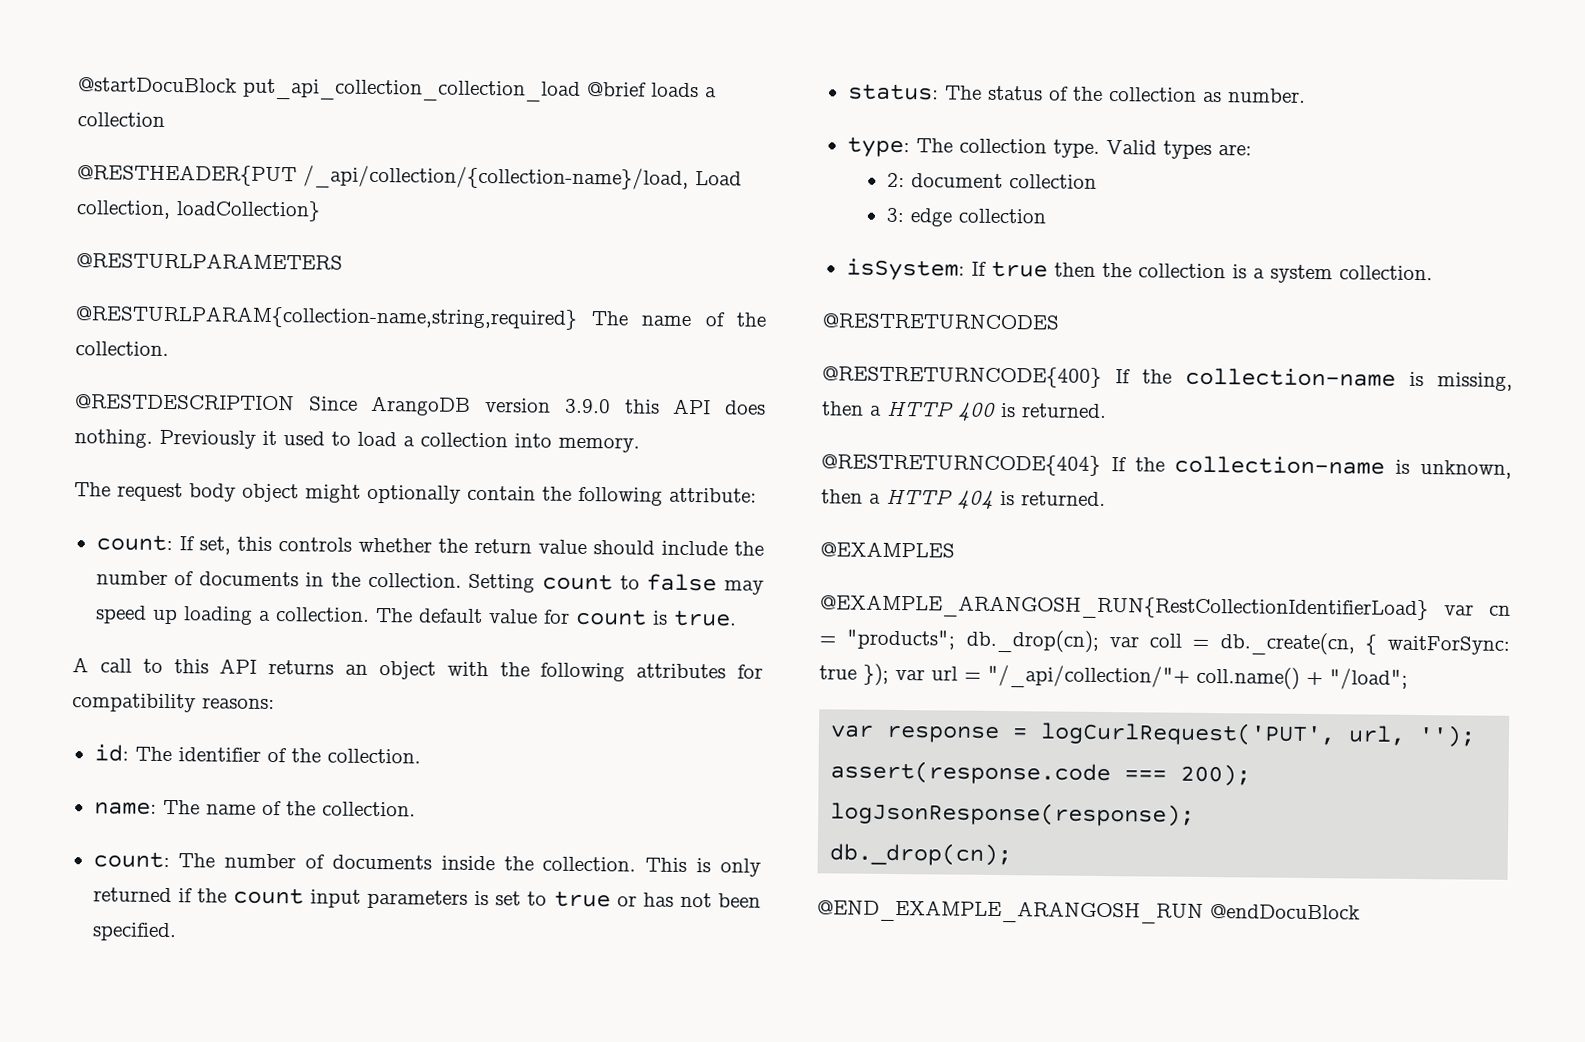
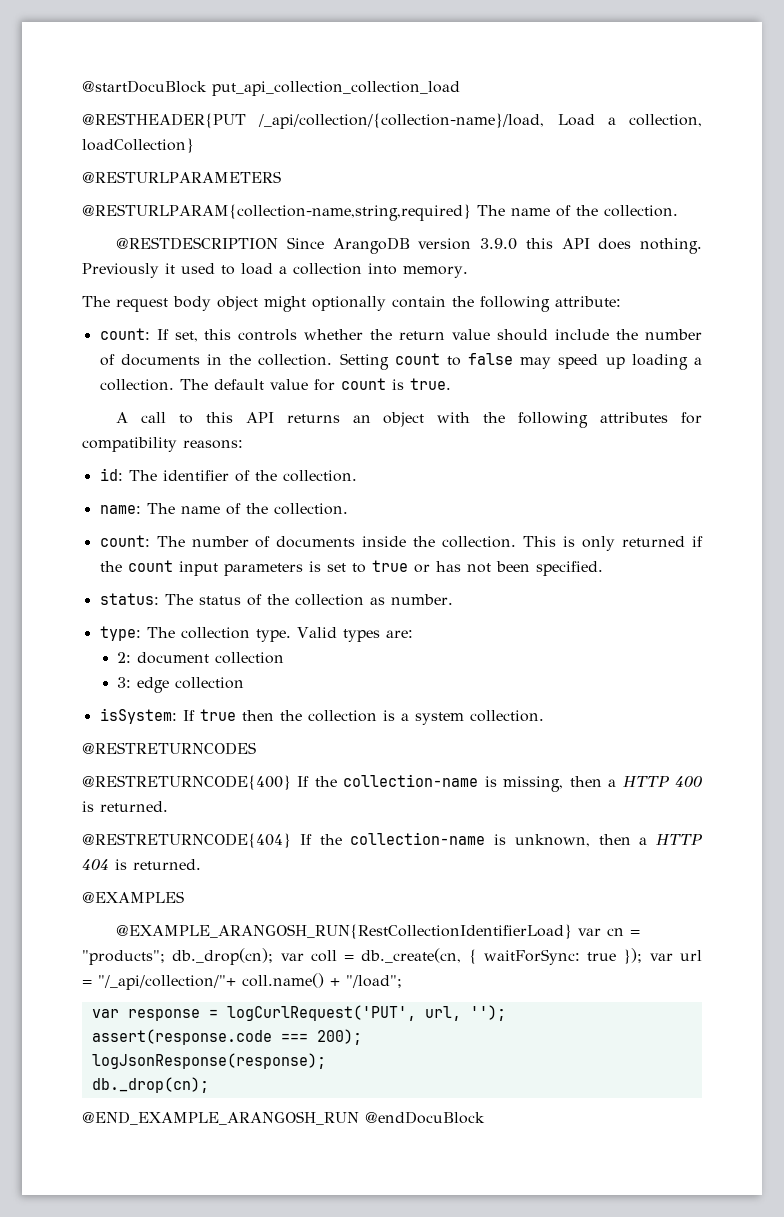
[587,82,717,98] [77,112,165,127] @brief loads a collection -> (460, 88) none
(742, 178) none -> [607,117,616,125] a

